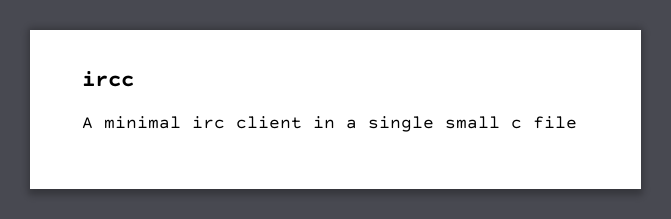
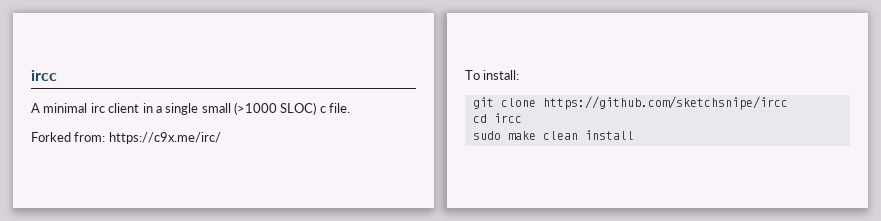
[511,116,577,129] c file -> [234,102,351,115] [31,132,221,144] [465,70,520,80] [472,96,788,110] [472,113,522,123] [472,130,634,140] (>1000 SLOC) c file. // Forked from: https://c9x.me/irc/ // To install: // git clone https://github.com/sketchsnipe/ircc // cd ircc // sudo make clean install

